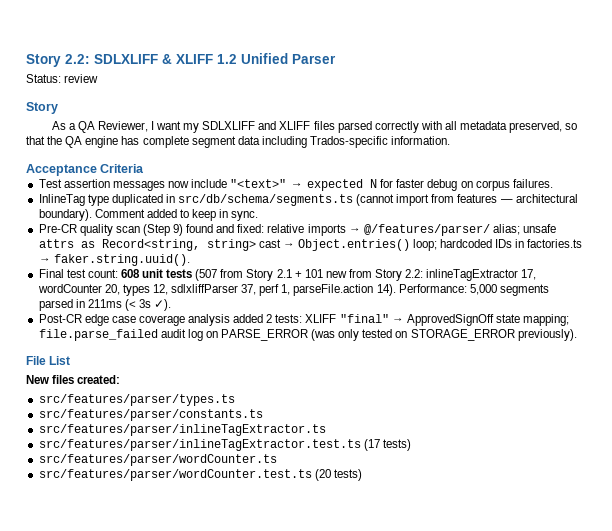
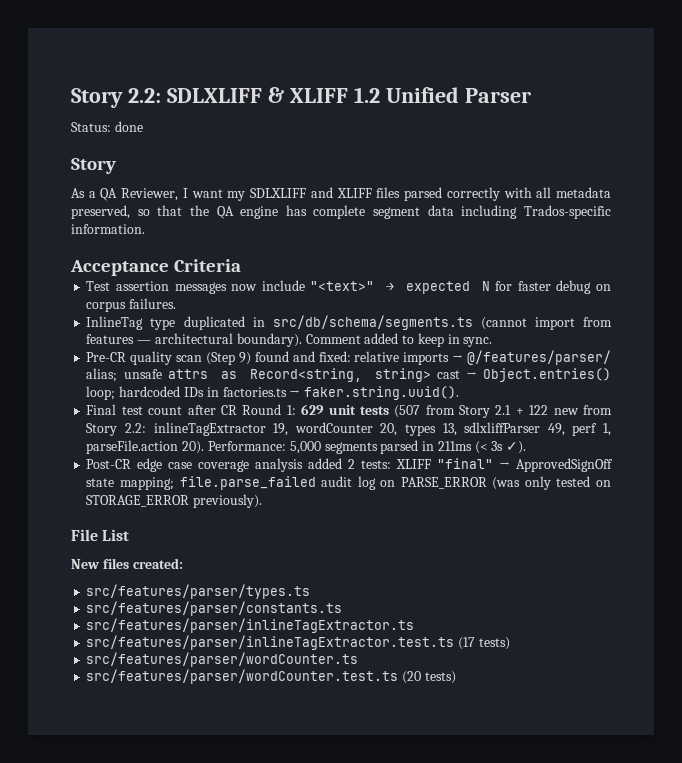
[64,74,99,83] review -> [114,121,143,132] done
[87,269,140,278] count: 608 -> [148,404,325,415] count after CR Round 1: 629
[304,269,323,278] 101 -> [529,405,549,415] 122
[521,269,537,280] 17, -> [273,423,289,436] 19,
[152,284,257,295] 12, sdlxliffParser 37, -> [442,422,565,436] 13, sdlxliffParser 49,
[376,284,396,296] 14). -> [182,441,205,454] 20).

